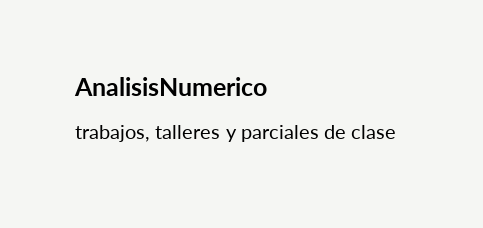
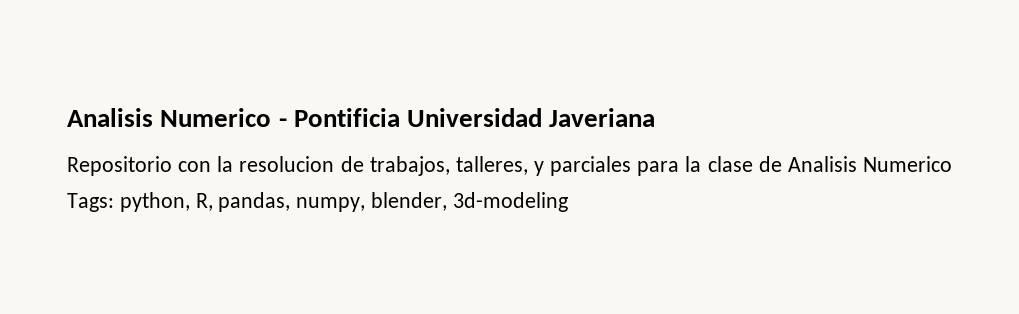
[74,77,267,96] [75,125,397,142] AnalisisNumerico // trabajos, talleres y parciales de clase -> [67,108,656,127] [67,156,952,176] [67,192,568,212] Analisis Numerico - Pontificia Universidad Javeriana // Repositorio con la resolucion de trabajos, talleres, y parciales para la clase de Analisis Numerico Tags: python, R, pandas, numpy, blender, 3d-modeling

